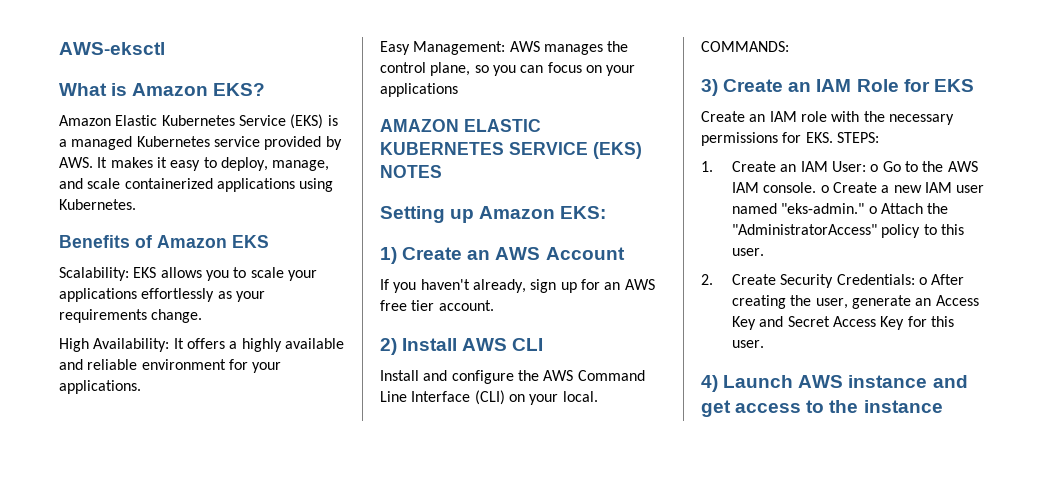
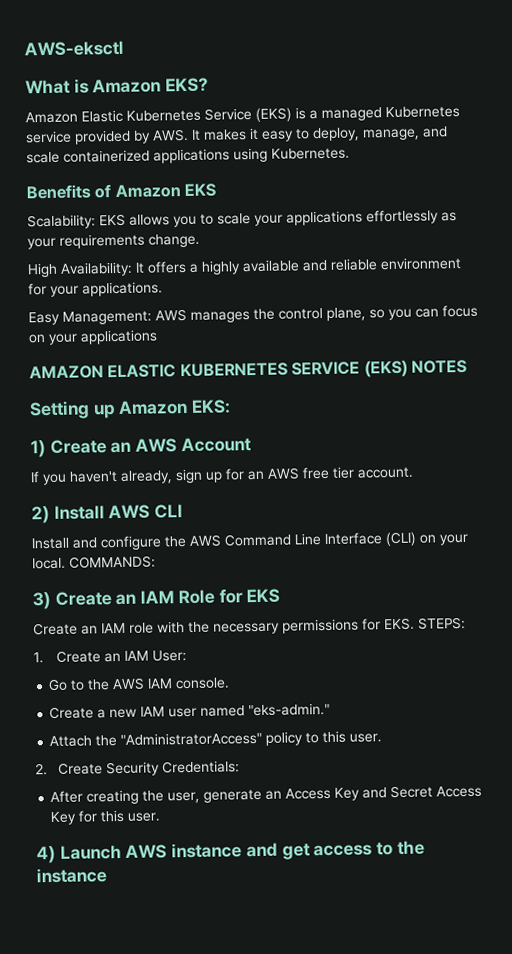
[870,164,879,172] o -> (188, 656) //
[820,185,829,193] o -> (231, 683) //
[868,206,877,214] o -> (331, 709) //
[919,277,928,285] o -> (241, 767) //

